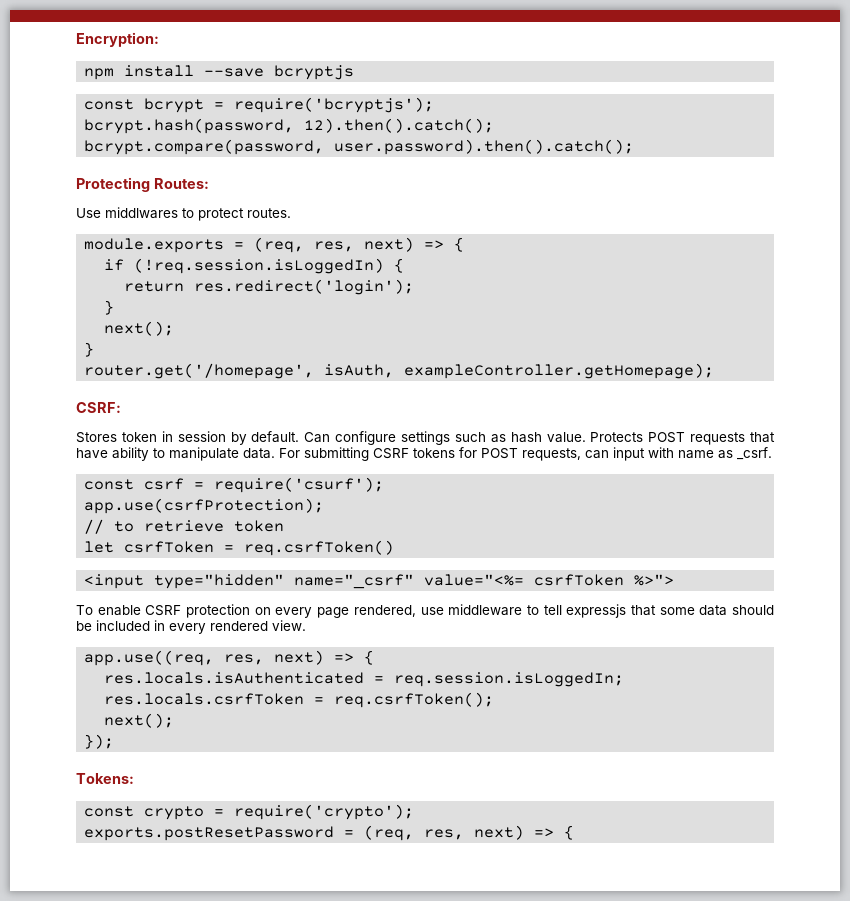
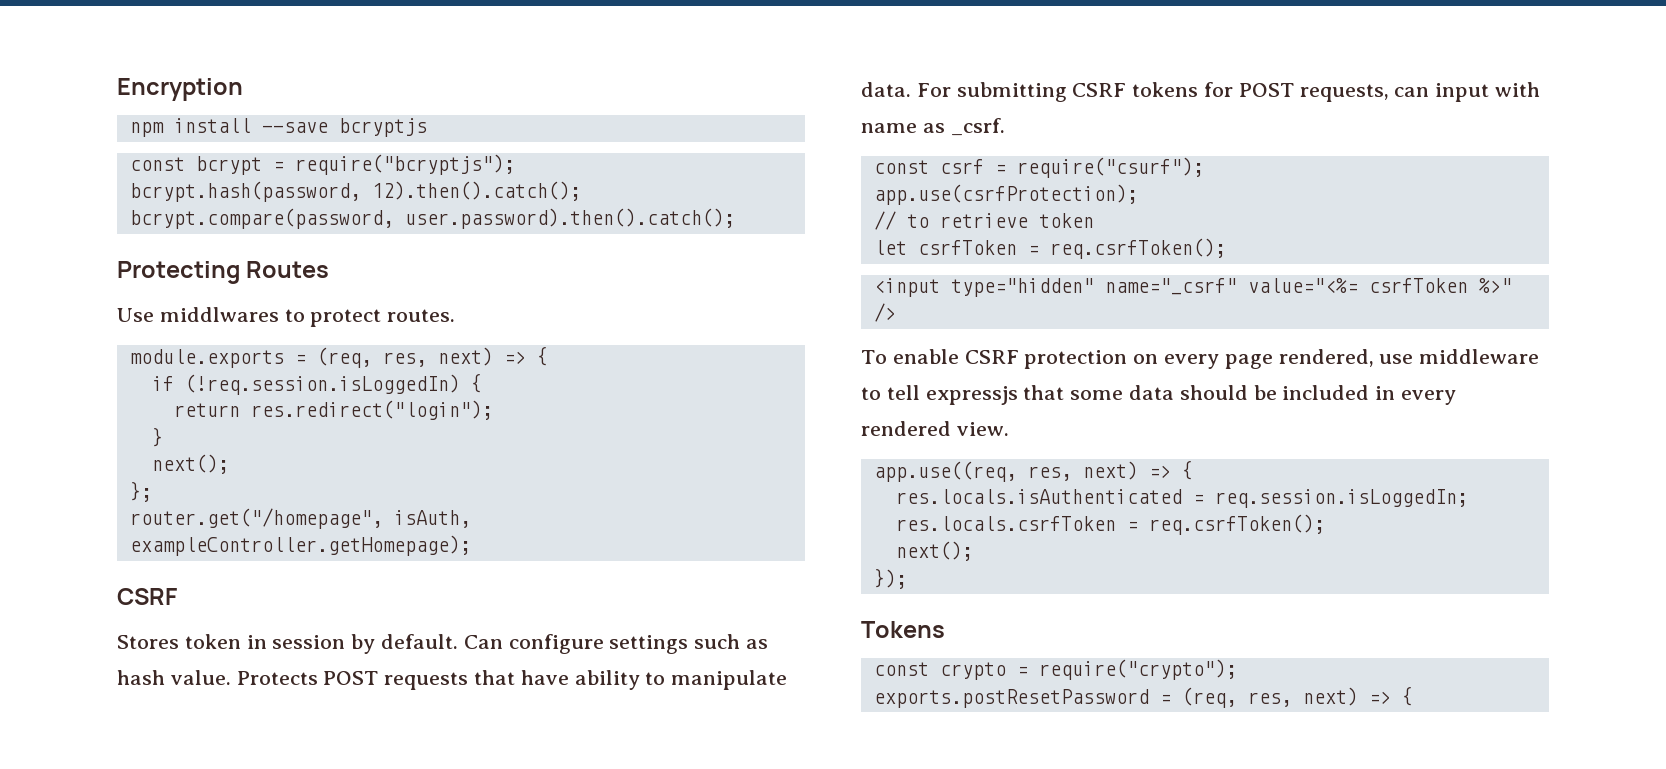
[76,32,159,47] Encryption: -> [117,78,243,101] Encryption
[234,97,435,113] require('bcryptjs'); -> [294,154,515,175] require("bcryptjs");
[153,178,209,189] Routes: -> [246,261,330,278] Routes
[194,279,415,295] res.redirect('login'); -> [250,400,493,420] res.redirect("login");
[84,342,95,357] [84,363,315,379] } // router.get('/homepage', -> [129,481,152,502] [129,508,383,529] }; // router.get("/homepage",
[76,402,121,413] CSRF: -> [117,588,177,605] CSRF
[214,477,385,493] require('csurf'); -> [1016,157,1204,178] require("csurf");
[244,540,395,556] req.csrfToken() -> [1049,238,1226,259] req.csrfToken();
[634,574,675,586] %>"> -> [1478,278,1512,293] [873,303,896,322] %>" />
[76,773,134,784] Tokens: -> [861,621,945,638] Tokens
[234,804,415,820] require('crypto'); -> [1038,659,1237,680] require("crypto");

